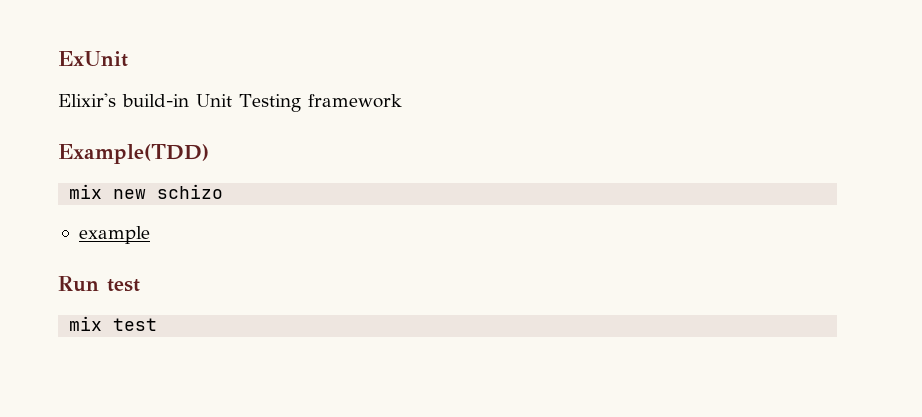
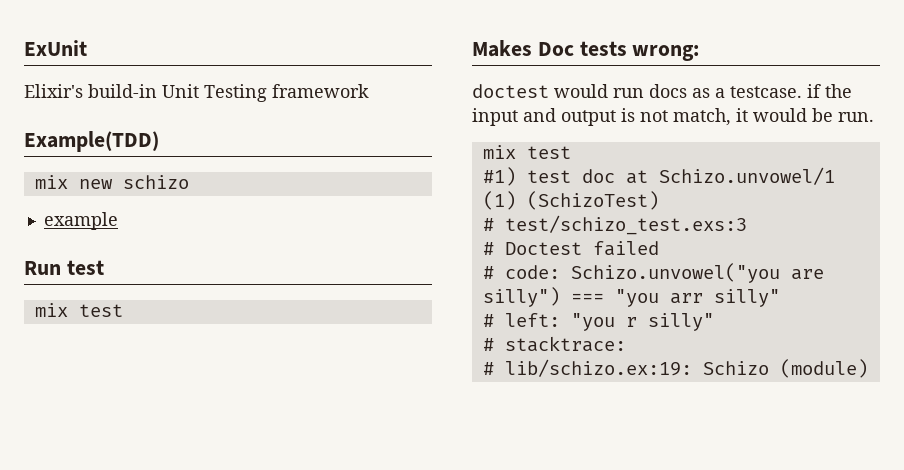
(158, 324) none -> [472,40,700,61] [472,84,852,98] [472,108,874,126] [482,145,571,159] [482,167,835,186] [482,191,659,210] [482,215,747,235] [482,241,659,256] [482,263,824,283] [482,287,780,307] [482,313,714,331] [482,336,626,352] [482,359,868,378] // Makes Doc tests wrong: // doctest would run docs as a testcase. if the input and output is not match, it would be run. // mix test // #1) test doc at Schizo.unvowel/1 (1) (SchizoTest) // # test/schizo_test.exs:3 // # Doctest failed // # code: Schizo.unvowel("you are silly") === "you arr silly" // # left: "you r silly" // # stacktrace: // # lib/schizo.ex:19: Schizo (module)

